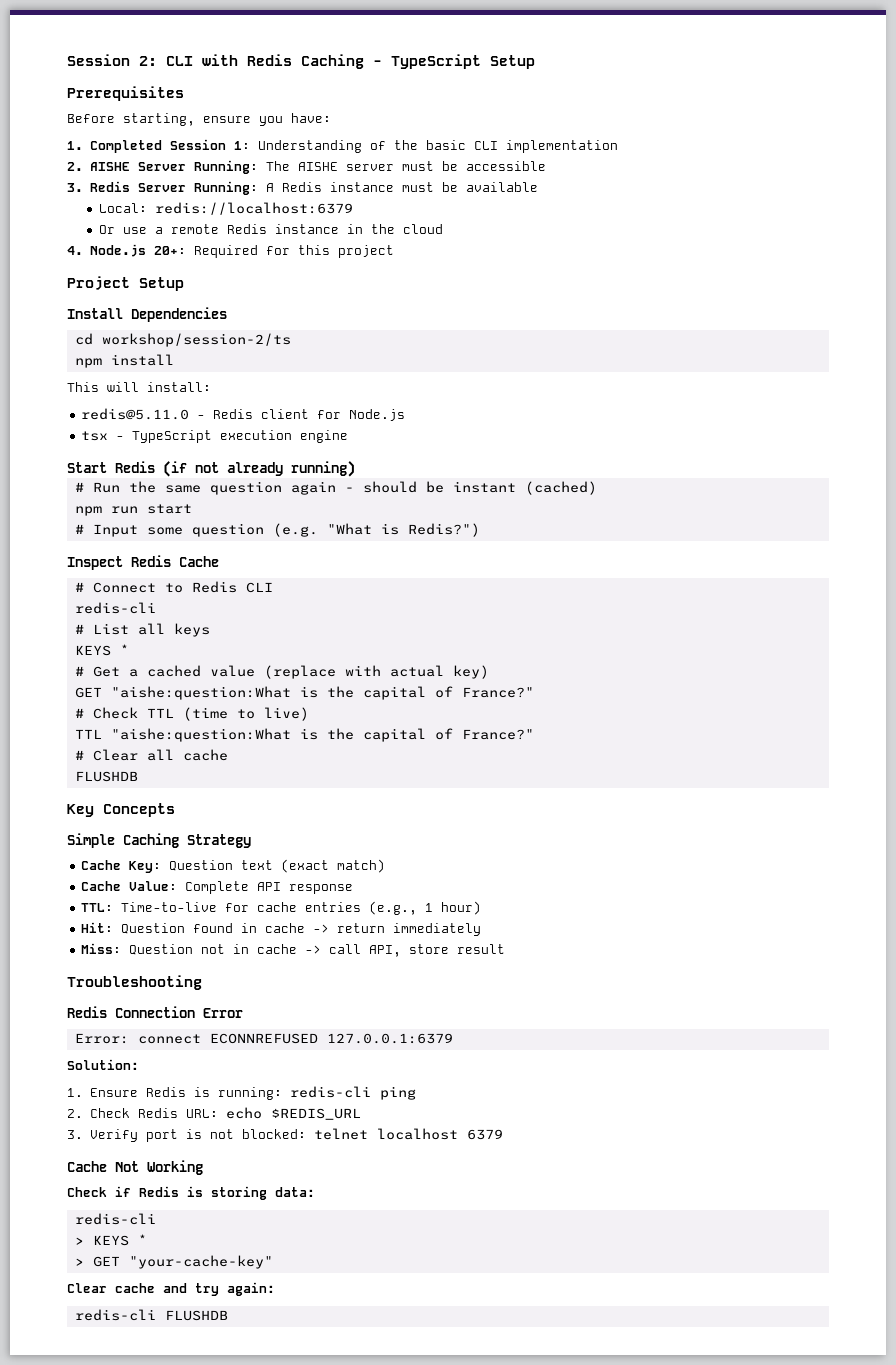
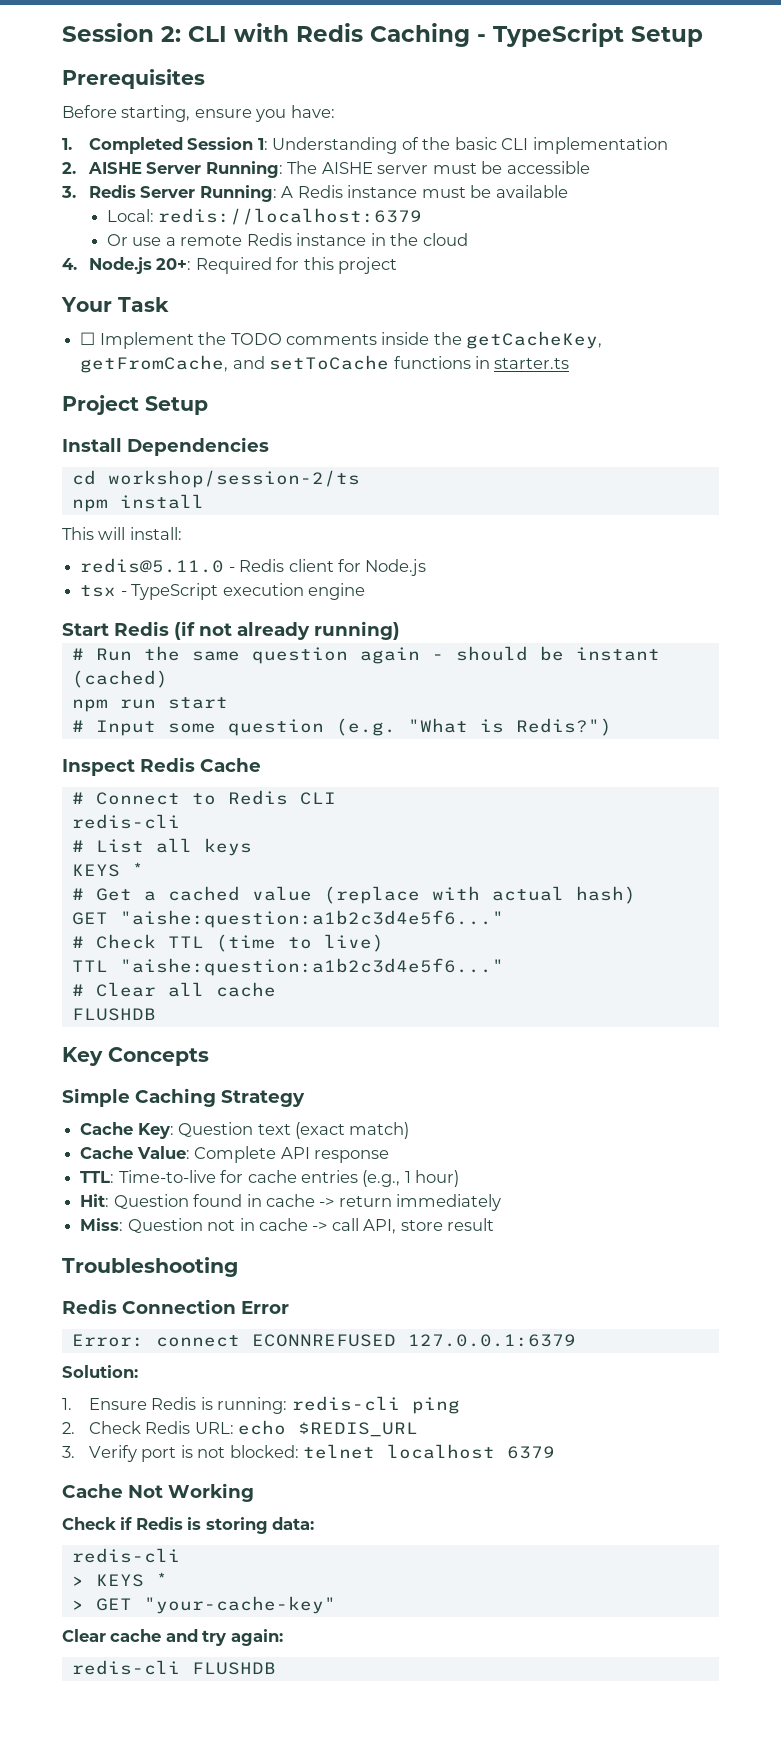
(394, 251) none -> [61,297,169,312] [80,331,603,349] [80,355,570,373] // Your Task // ☐ Implement the TODO comments inside the getCacheKey, getFromCache, and setToCache functions in starter.ts
[452,665,489,679] [74,686,534,700] key) // GET "aishe:question:What is the capital of France?" -> [575,886,636,904] [71,910,504,928] hash) // GET "aishe:question:a1b2c3d4e5f6..."
[110,728,534,742] "aishe:question:What is the capital of France?" -> [119,958,504,976] "aishe:question:a1b2c3d4e5f6..."

